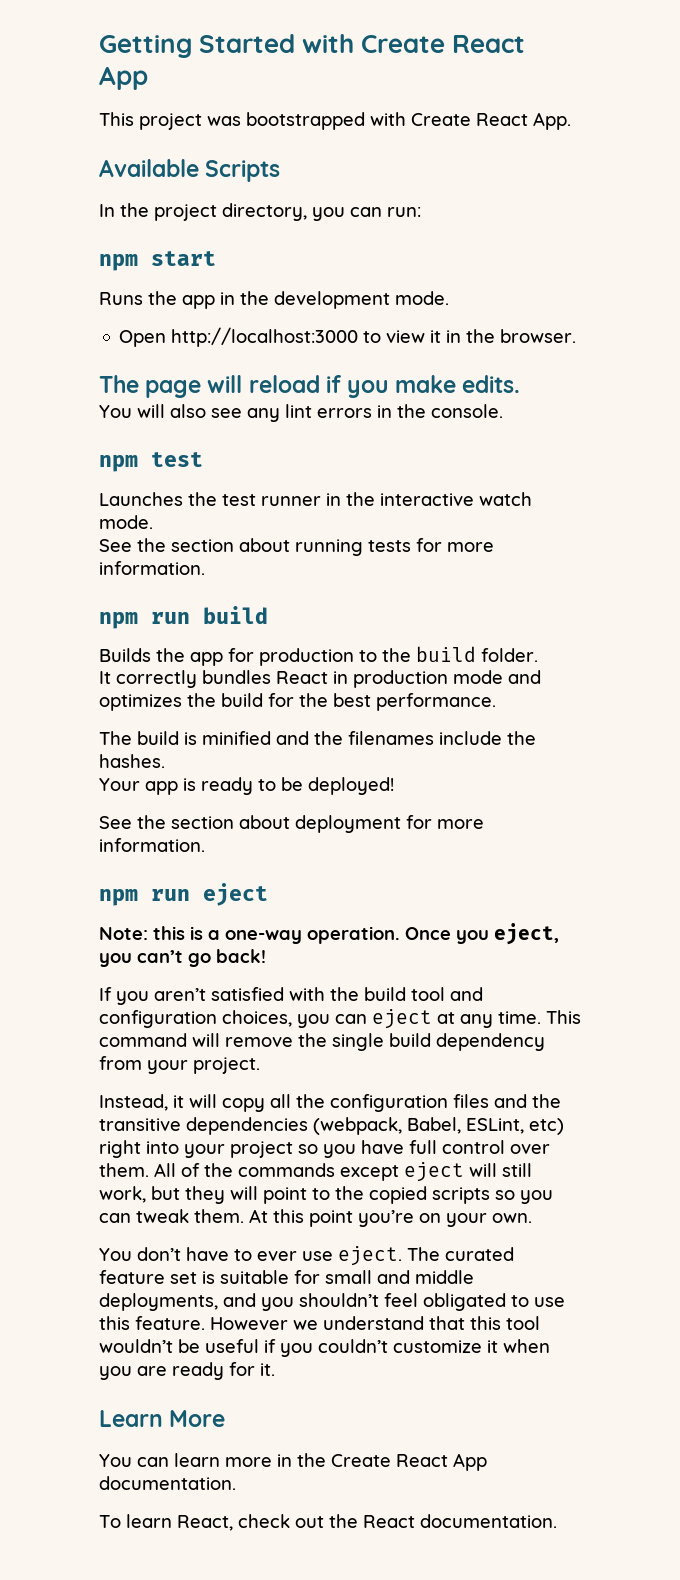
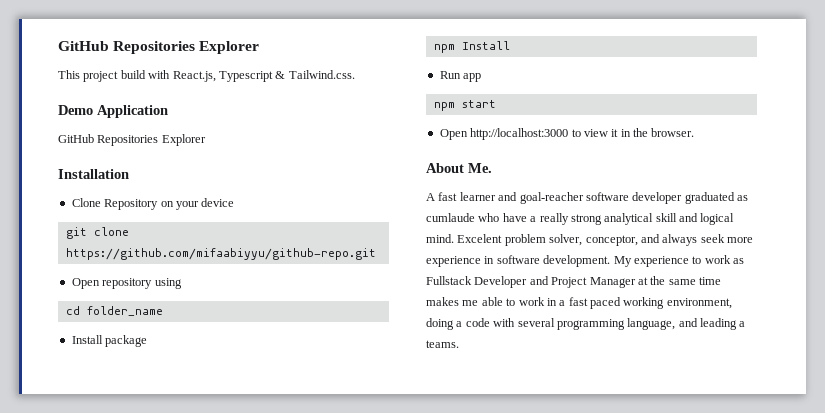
[99,34,526,58] [99,66,148,90] [99,112,571,130] [99,159,281,182] [99,203,421,221] [99,251,216,271] [99,291,449,309] Getting Started with Create React App // This project was bootstrapped with Create React App. // Available Scripts // In the project directory, you can run: // npm start // Runs the app in the development mode. -> [58,41,260,54] [58,70,355,82] [58,105,168,118] [58,134,206,146] [58,169,129,179] [71,198,235,210] [65,227,129,239] [65,248,376,260] [71,278,182,289] [65,306,163,316] [71,335,148,347] [433,41,510,53] [439,71,482,82] [433,100,496,111] GitHub Repositories Explorer // This project build with React.js, Typescript & Tailwind.css. // Demo Application // GitHub Repositories Explorer // Installation // Clone Repository on your device // git clone https://github.com/mifaabiyyu/github-repo.git // Open repository using // cd folder_name // Install package // npm Install // Run app // npm start
[99,375,521,398] [99,404,503,422] [99,452,203,472] [99,492,532,506] [99,515,153,529] [99,538,494,556] [99,561,205,575] [99,606,268,629] [99,646,538,666] [99,670,541,688] [99,693,496,711] [99,731,536,745] [99,754,165,768] [99,777,394,795] [99,815,484,833] [99,838,205,852] [99,883,268,906] [99,923,559,945] [99,949,266,967] [99,987,483,1005] [99,1009,581,1029] [99,1033,545,1051] [99,1056,260,1074] [99,1094,561,1112] [99,1117,564,1135] [99,1140,550,1158] [99,1162,532,1182] [99,1186,553,1204] [99,1209,532,1227] [99,1246,514,1266] [99,1270,474,1284] [99,1293,565,1311] [99,1316,540,1330] [99,1339,550,1357] [99,1362,275,1380] [99,1410,226,1427] [99,1453,487,1471] [99,1476,236,1490] [99,1514,557,1531] The page will reload if you make edits. // You will also see any lint errors in the console. // npm test // Launches the test runner in the interactive watch mode. // See the section about running tests for more information. // npm run build // Builds the app for production to the build folder. // It correctly bundles React in production mode and optimizes the build for the best performance. // The build is minified and the filenames include the hashes. // Your app is ready to be deployed! // See the section about deployment for more information. // npm run eject // Note: this is a one-way operation. Once you eject, you can’t go back! // If you aren’t satisfied with the build tool and configuration choices, you can eject at any time. This command will remove the single build dependency from your project. // Instead, it will copy all the configuration files and the transitive dependencies (webpack, Babel, ESLint, etc) right into your project so you have full control over them. All of the commands except eject will still work, but they will point to the copied scripts so you can tweak them. At this point you’re on your own. // You don’t have to ever use eject. The curated feature set is suitable for small and middle deployments, and you shouldn’t feel obligated to use this feature. However we understand that this tool wouldn’t be useful if you couldn’t customize it when you are ready for it. // Learn More // You can learn more in the Create React App documentation. // To learn React, check out the React documentation. -> [426,163,492,173] [426,192,748,204] [426,213,735,225] [426,234,753,246] [426,255,744,267] [426,276,721,288] [426,297,732,309] [426,318,746,330] [426,340,459,348] About Me. // A fast learner and goal-reacher software developer graduated as cumlaude who have a really strong analytical skill and logical mind. Excelent problem solver, conceptor, and always seek more experience in software development. My experience to work as Fullstack Developer and Project Manager at the same time makes me able to work in a fast paced working environment, doing a code with several programming language, and leading a teams.

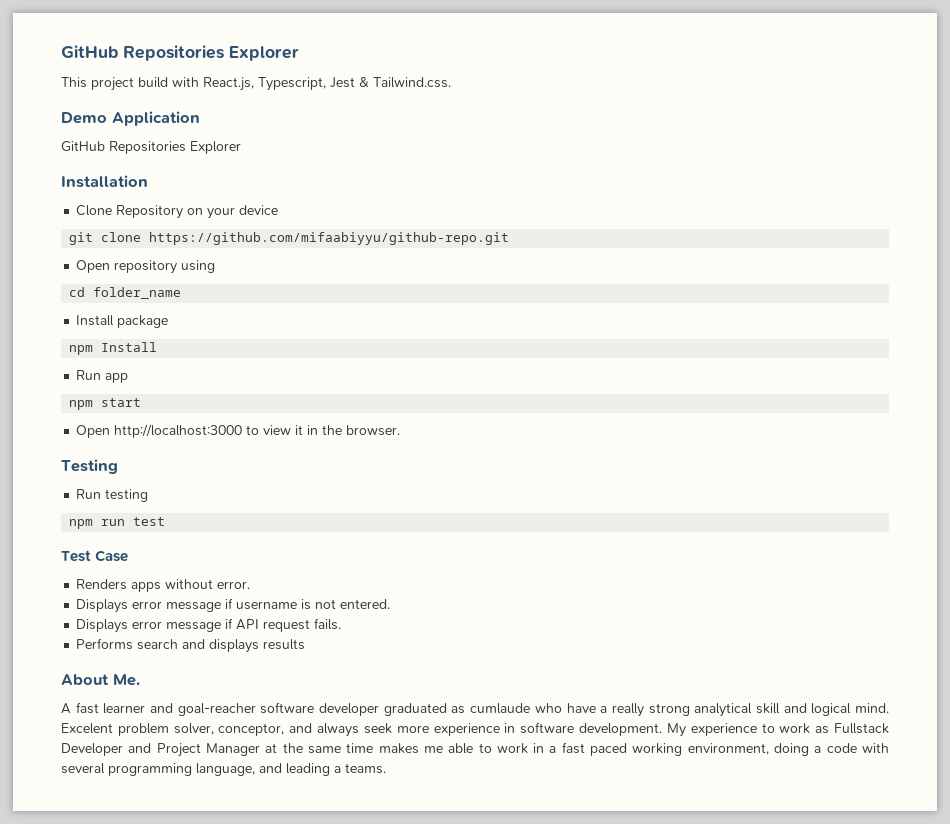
[218,71,273,82] Typescript -> [258,77,355,91] Typescript, Jest
(695, 132) none -> [61,459,118,474] [76,489,149,502] [69,517,166,529] [61,550,129,562] [76,579,251,592] [76,598,391,613] [76,618,342,633] [76,638,306,653] // Testing // Run testing // npm run test // Test Case // Renders apps without error. // Displays error message if username is not entered. // Displays error message if API request fails. // Performs search and displays results

